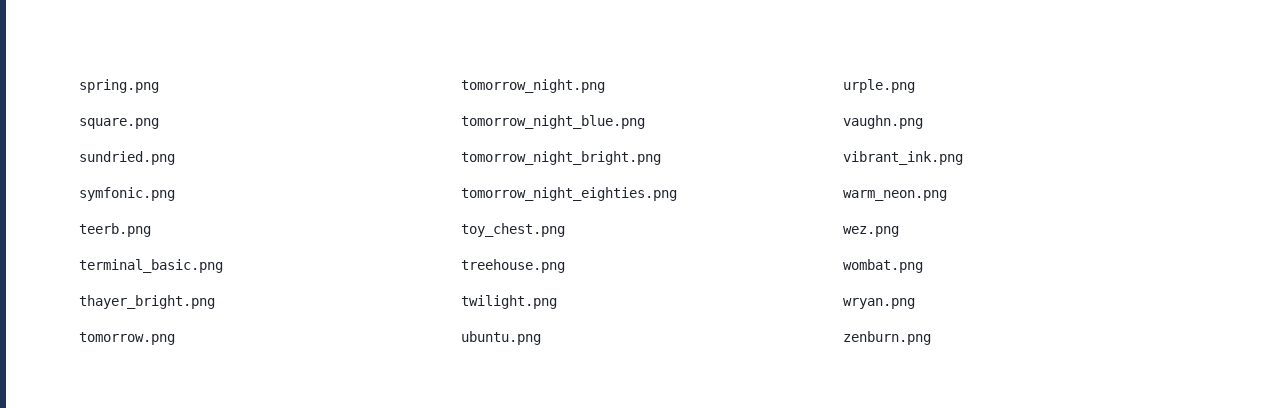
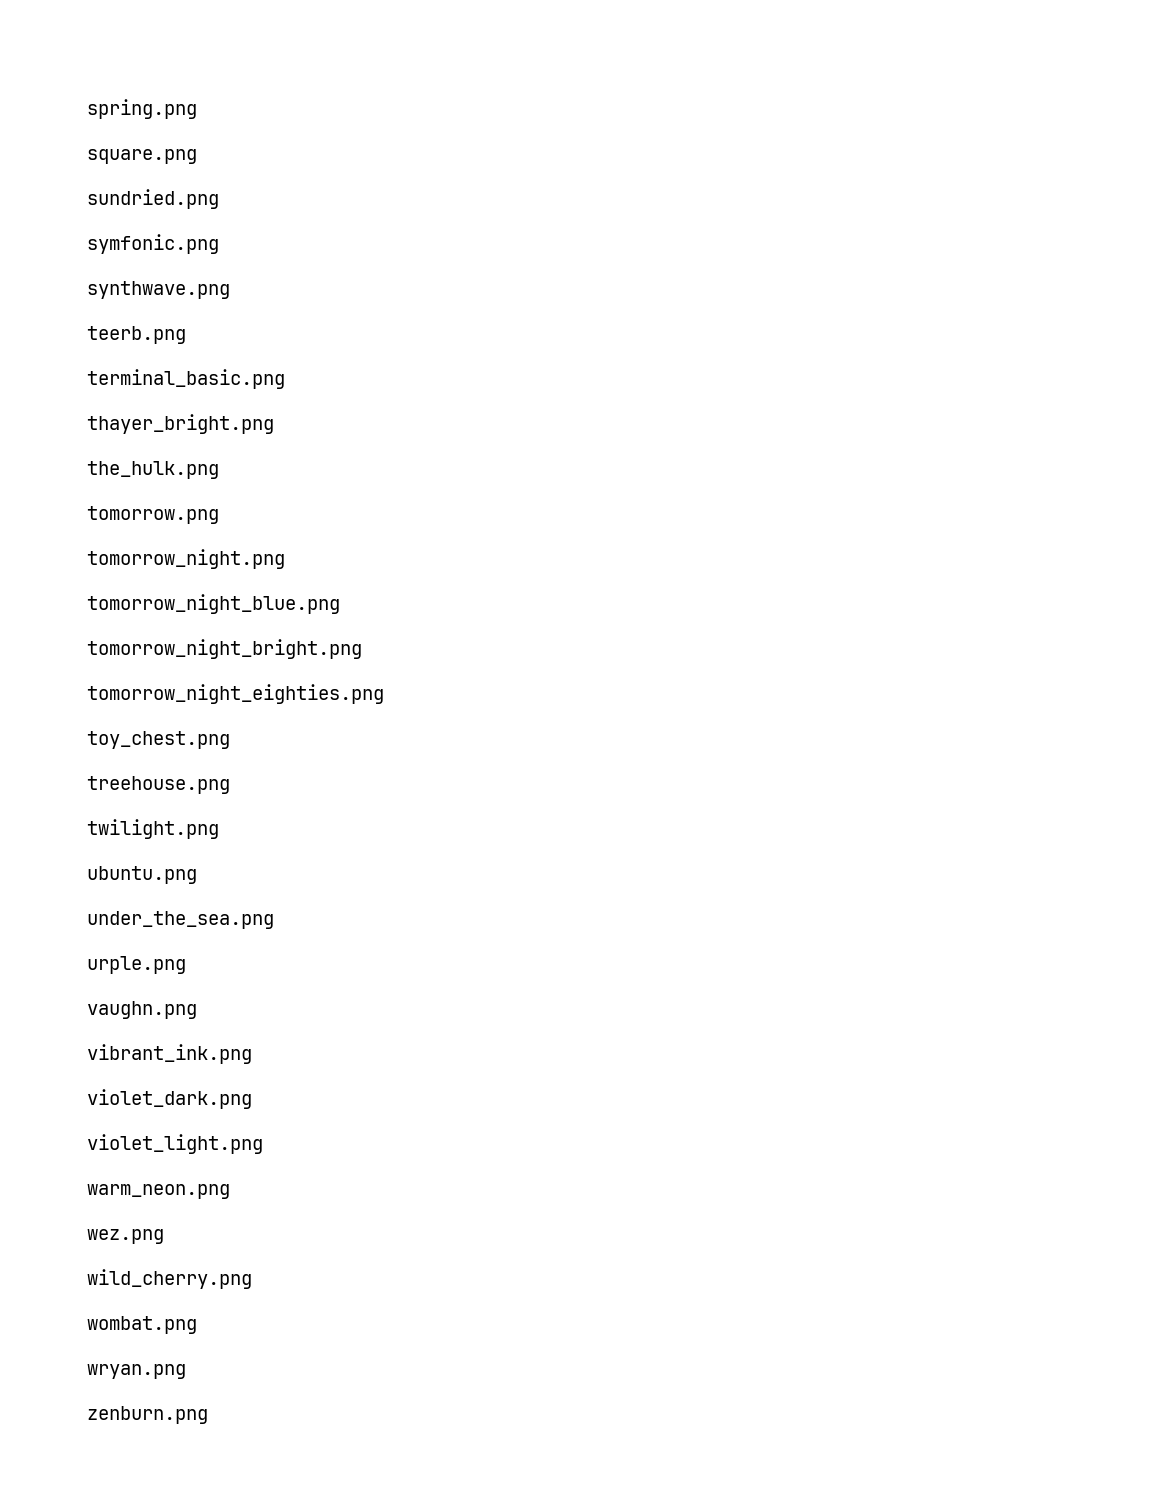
(175, 194) none -> [87,281,230,299] // synthwave.png
(215, 302) none -> [87,461,219,479] // the_hulk.png
(541, 338) none -> [87,911,274,929] // under_the_sea.png
(963, 158) none -> [87,1089,252,1109] [87,1134,263,1154] // violet_dark.png // violet_light.png
(899, 231) none -> [87,1269,252,1289] // wild_cherry.png

